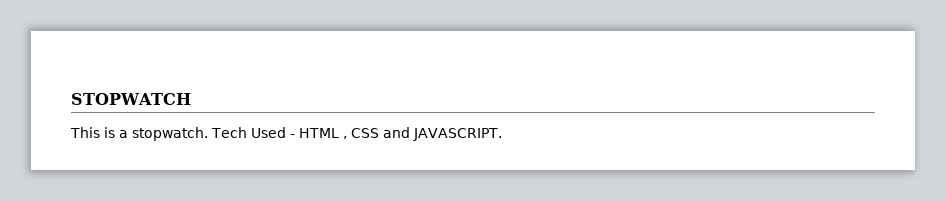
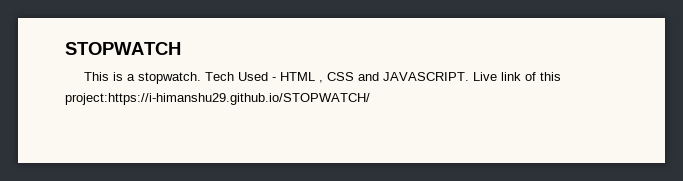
(502, 134) none -> [473,72,562,81] [65,93,370,105] Live link of this project:https://i-himanshu29.github.io/STOPWATCH/

